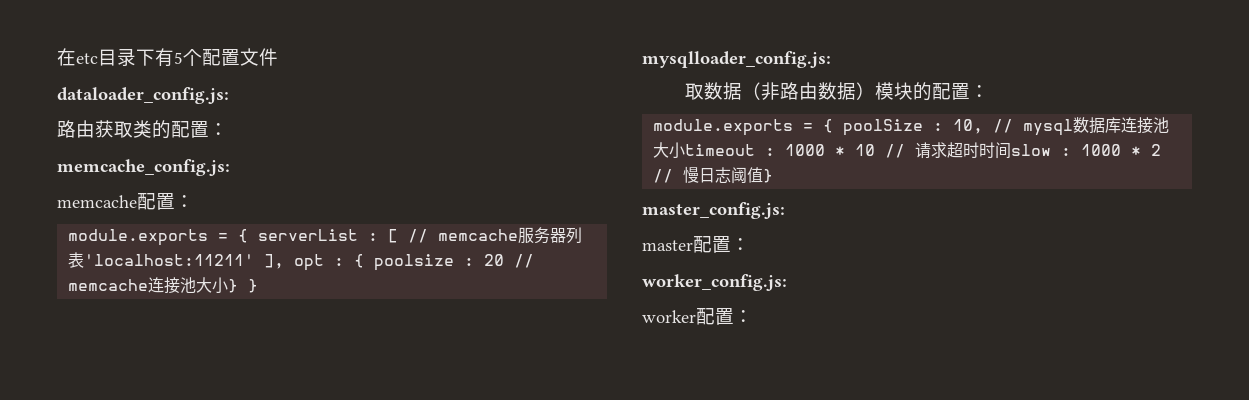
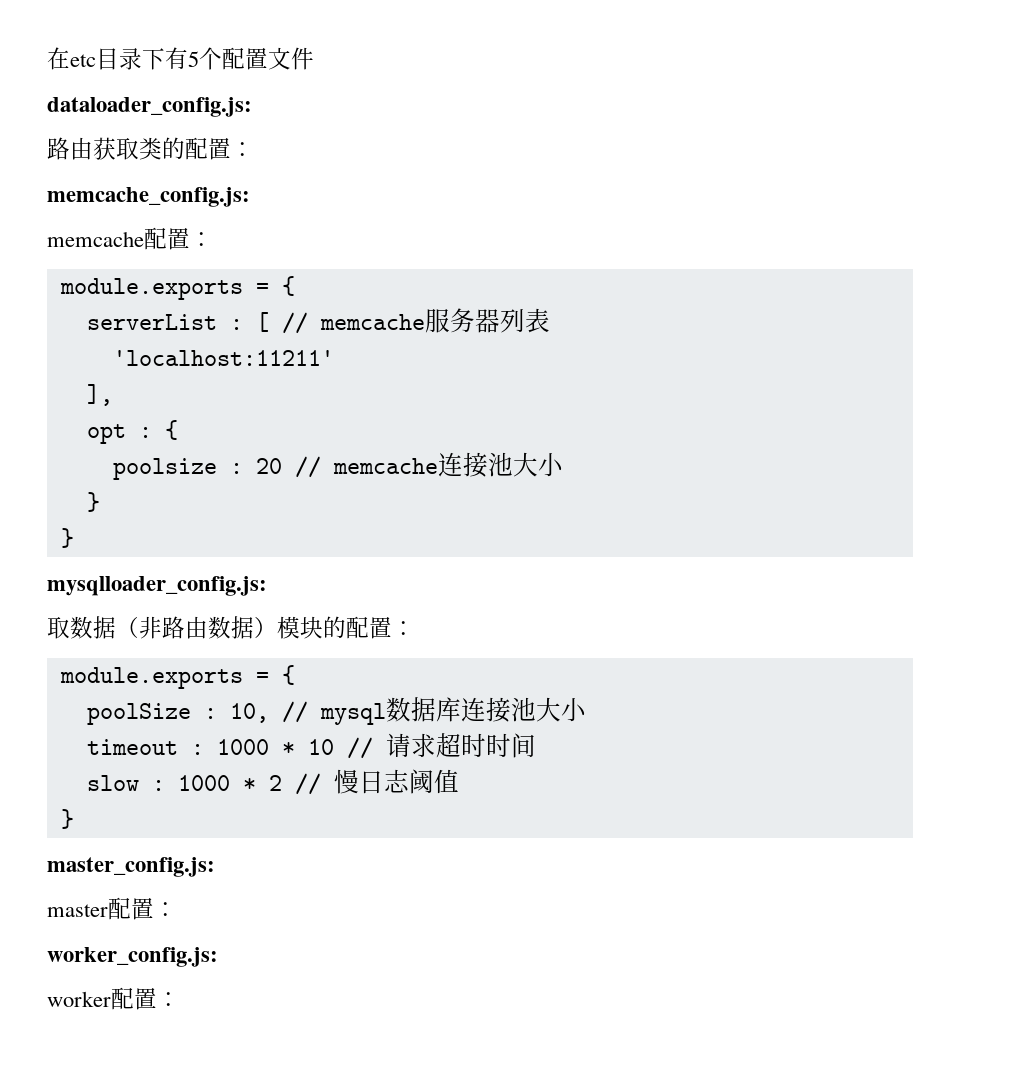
(249, 236) none -> (295, 286) //
(85, 260) none -> (550, 320) //
(255, 260) none -> (334, 358) //
(285, 261) none -> (113, 395) //
(365, 261) none -> (178, 430) //
[228,279,239,293] } -> [86,492,100,512] // } //
(834, 126) none -> (295, 675) //
(686, 150) none -> (586, 710) //
(1012, 150) none -> (536, 745) //
(764, 175) none -> (459, 781) //

